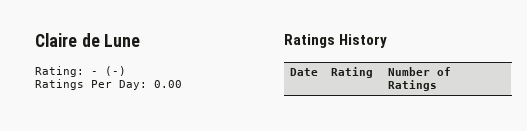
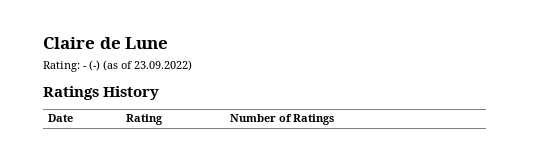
[35,79,182,90] // Ratings Per Day: 0.00 -> [103,60,192,71] (as of 23.09.2022)

